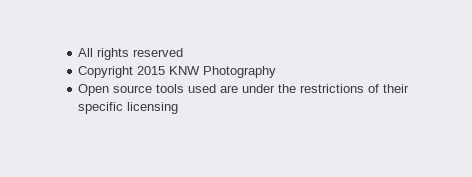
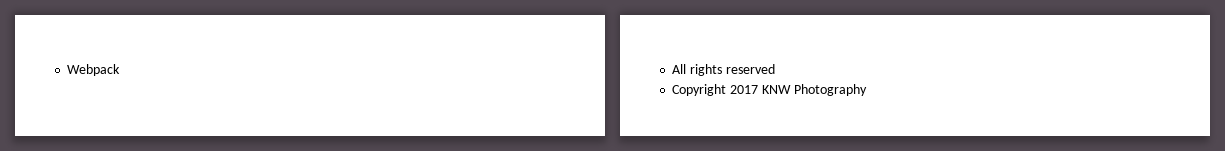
(78, 52) none -> [67,64,121,76] Webpack //
[137,66,166,75] 2015 -> [730,85,759,94] 2017
[78,84,410,96] [78,102,179,114] // Open source tools used are under the restrictions of their specific licensing -> (867, 90) none

